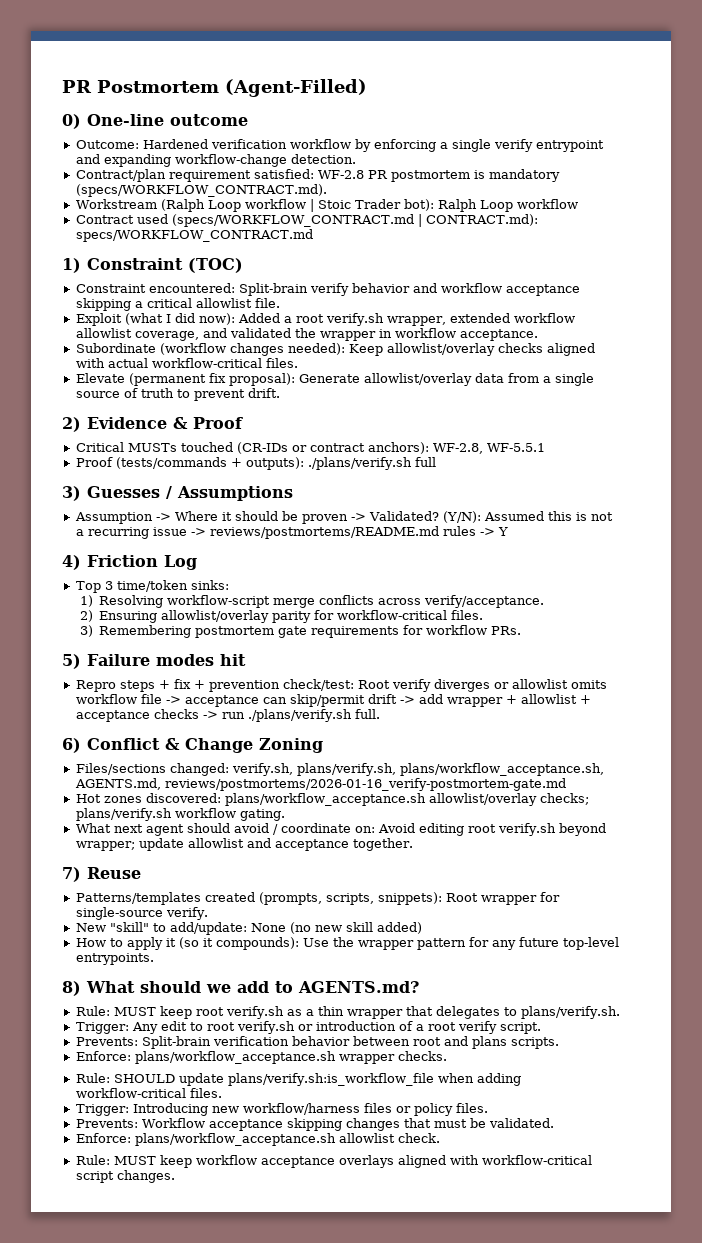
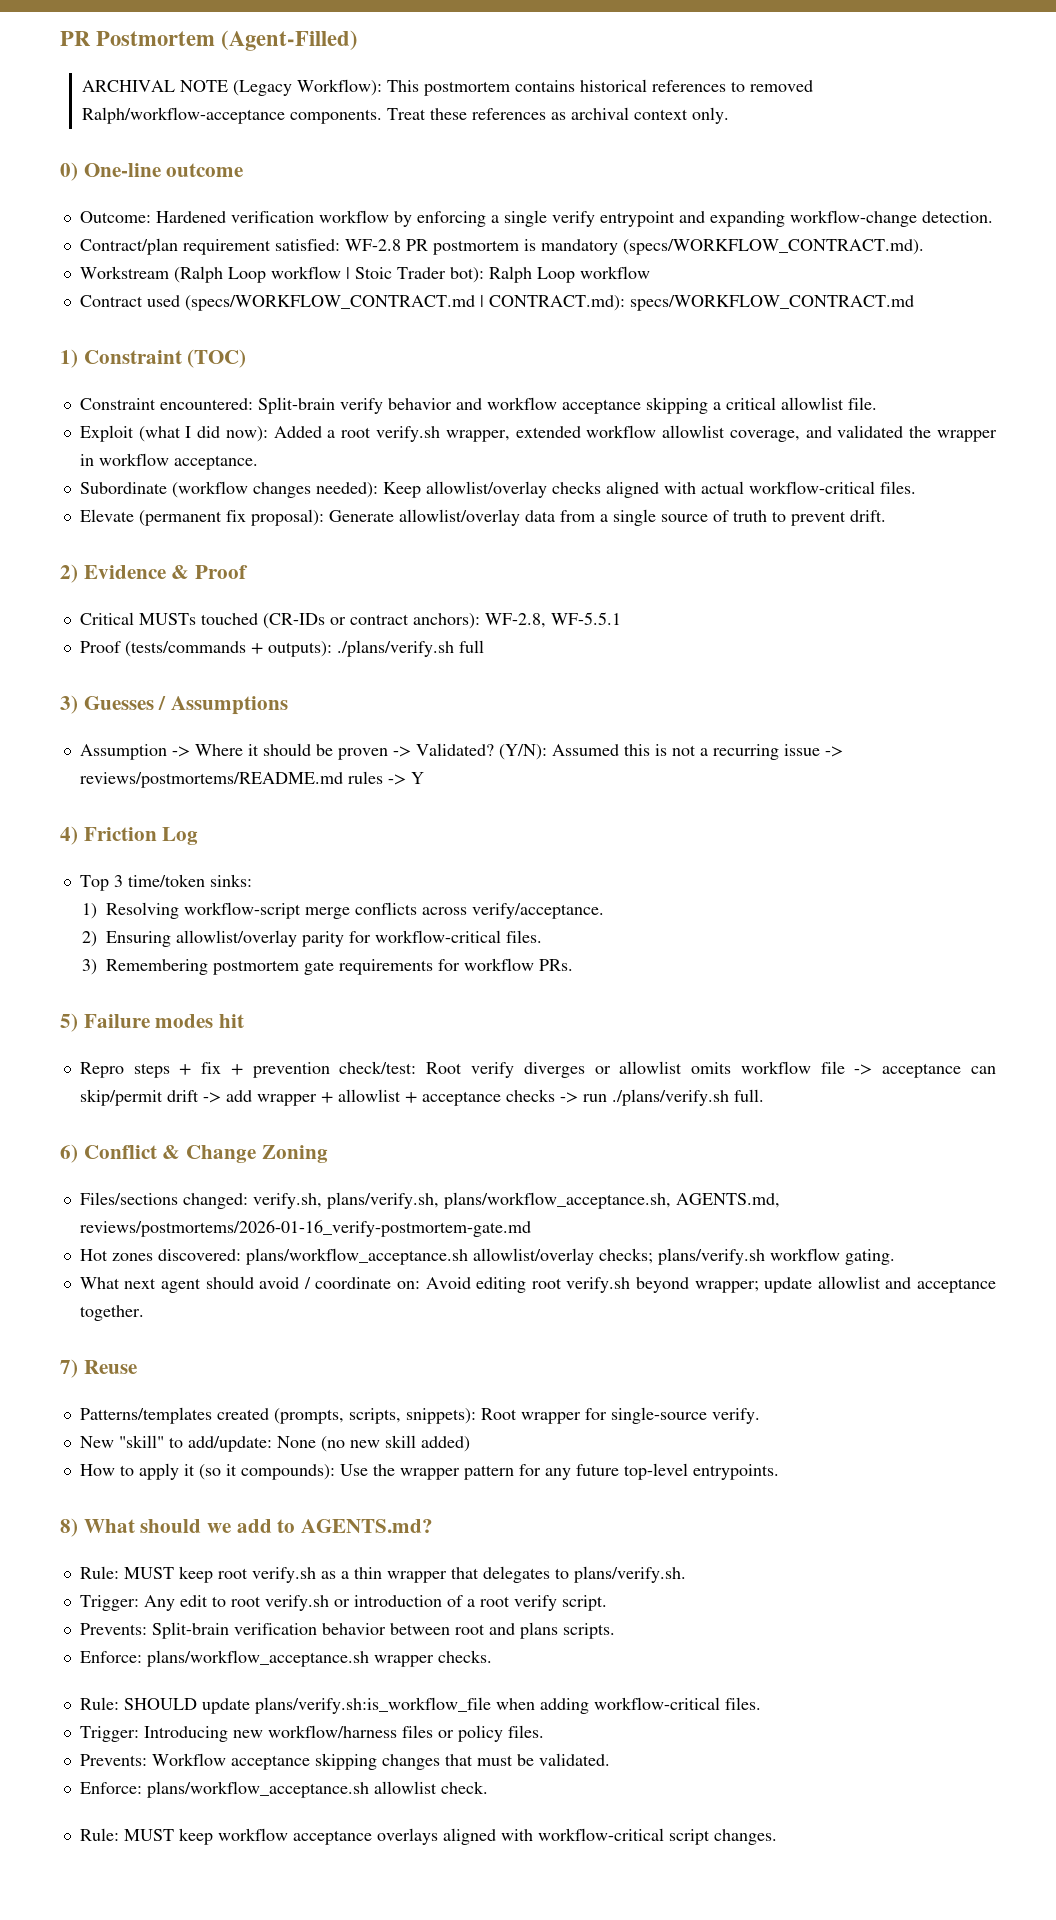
(367, 88) none -> [81,79,813,96] [81,107,729,124] // ARCHIVAL NOTE (Legacy Workflow): This postmortem contains historical references to removed Ralph/workflow-acceptance components. Treat these references as archival context only.

